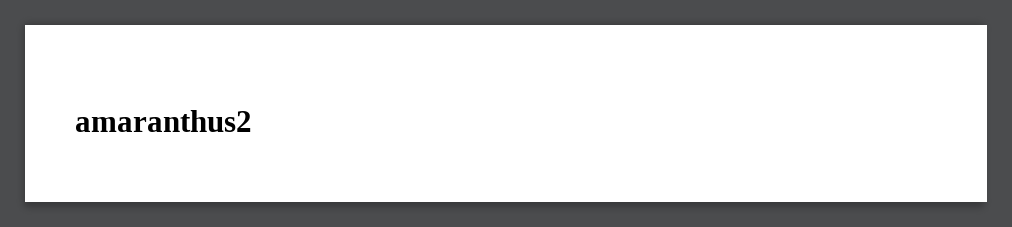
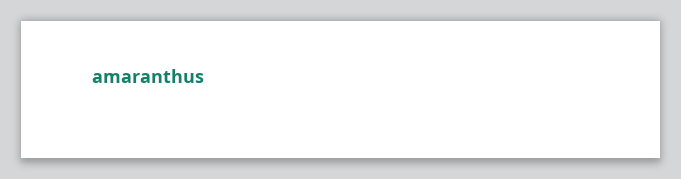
[75,110,252,132] amaranthus2 -> [92,69,204,83] amaranthus

